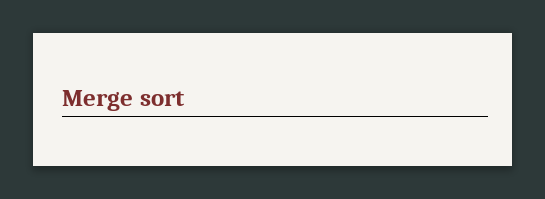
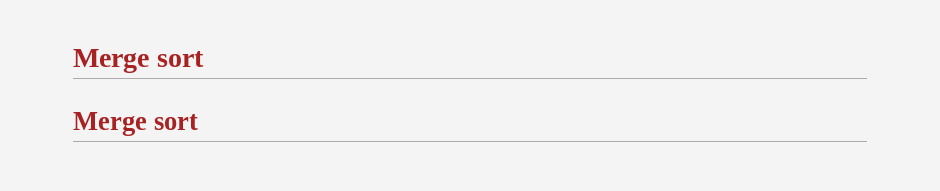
[62,90,185,111] Merge sort -> [73,49,204,73] [73,112,199,136] Merge sort // Merge sort

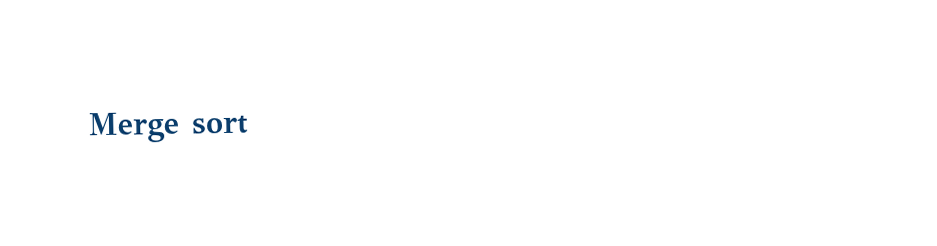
[73,49,204,73] [73,112,199,136] Merge sort // Merge sort -> [87,111,249,144] Merge sort

